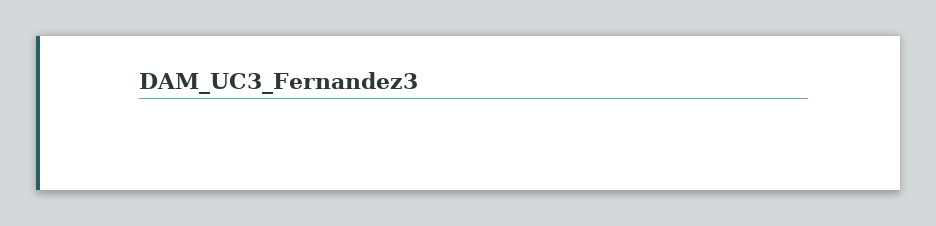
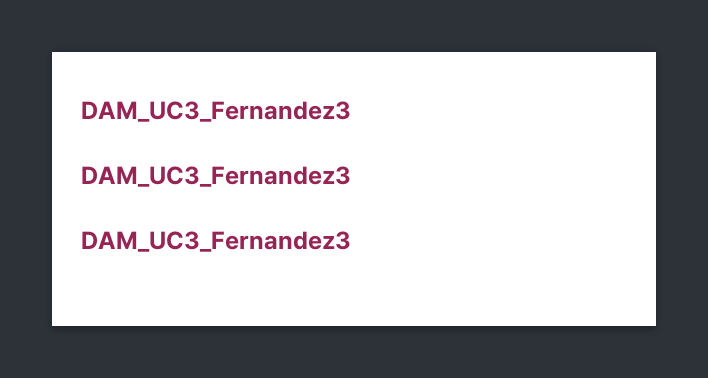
[139,72,418,94] DAM_UC3_Fernandez3 -> [81,101,351,122] [81,166,351,187] [81,231,351,252] DAM_UC3_Fernandez3 // DAM_UC3_Fernandez3 // DAM_UC3_Fernandez3

